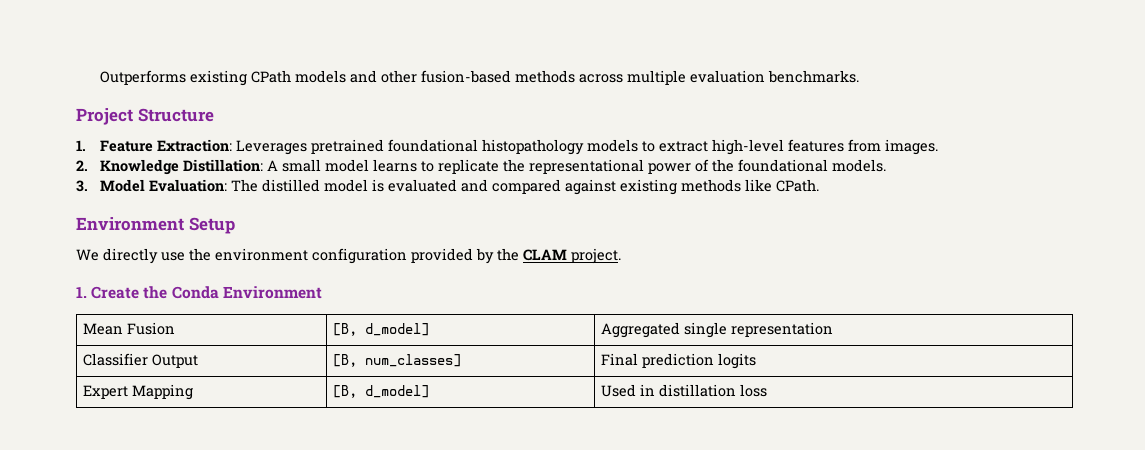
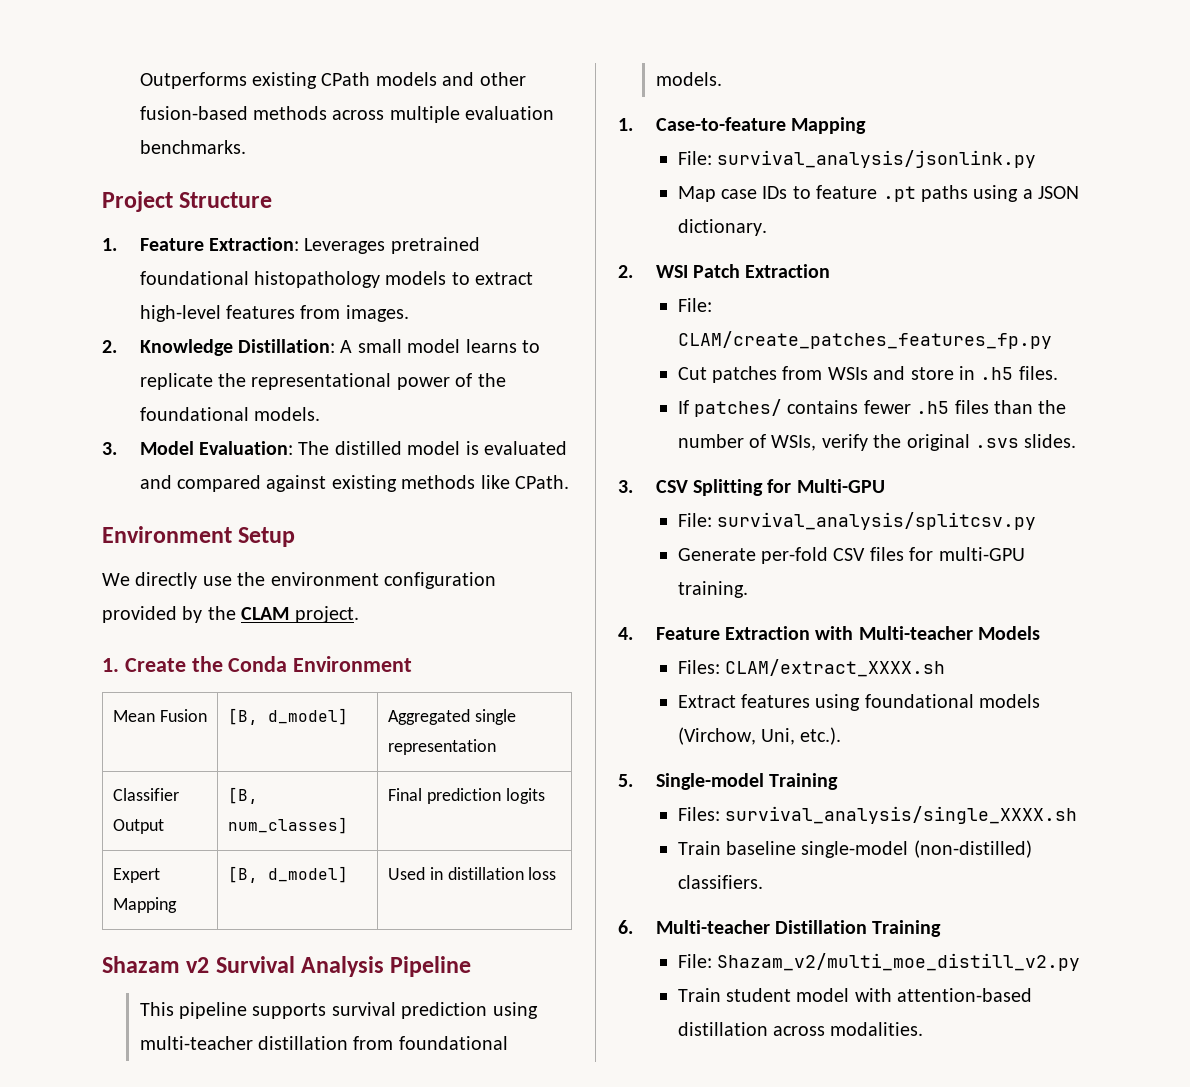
(767, 390) none -> [102,956,472,977] [139,1002,538,1019] [139,1036,508,1050] [655,72,722,86] [618,117,866,134] [677,150,1036,168] [677,185,1080,202] [677,219,767,236] [618,264,831,278] [677,298,712,312] [677,331,1052,349] [677,366,1058,383] [677,399,1067,417] [677,434,1077,451] [618,479,885,496] [677,512,1036,530] [677,547,1025,564] [677,581,748,598] [618,626,1041,640] [677,659,945,677] [677,694,1041,711] [677,727,842,745] [618,773,838,790] [677,806,1077,824] [677,840,1032,858] [677,875,763,889] [618,920,942,937] [677,953,1080,971] [677,988,1033,1002] [677,1022,924,1036] // Shazam v2 Survival Analysis Pipeline // This pipeline supports survival prediction using multi-teacher distillation from foundational models. // 1. Case-to-feature Mapping // File: survival_analysis/jsonlink.py // Map case IDs to feature .pt paths using a JSON dictionary. // 2. WSI Patch Extraction // File: CLAM/create_patches_features_fp.py // Cut patches from WSIs and store in .h5 files. // If patches/ contains fewer .h5 files than the number of WSIs, verify the original .svs slides. // 3. CSV Splitting for Multi-GPU // File: survival_analysis/splitcsv.py // Generate per-fold CSV files for multi-GPU training. // 4. Feature Extraction with Multi-teacher Models // Files: CLAM/extract_XXXX.sh // Extract features using foundational models (Virchow, Uni, etc.). // 5. Single-model Training // Files: survival_analysis/single_XXXX.sh // Train baseline single-model (non-distilled) classifiers. // 6. Multi-teacher Distillation Training // File: Shazam_v2/multi_moe_distill_v2.py // Train student model with attention-based distillation across modalities.

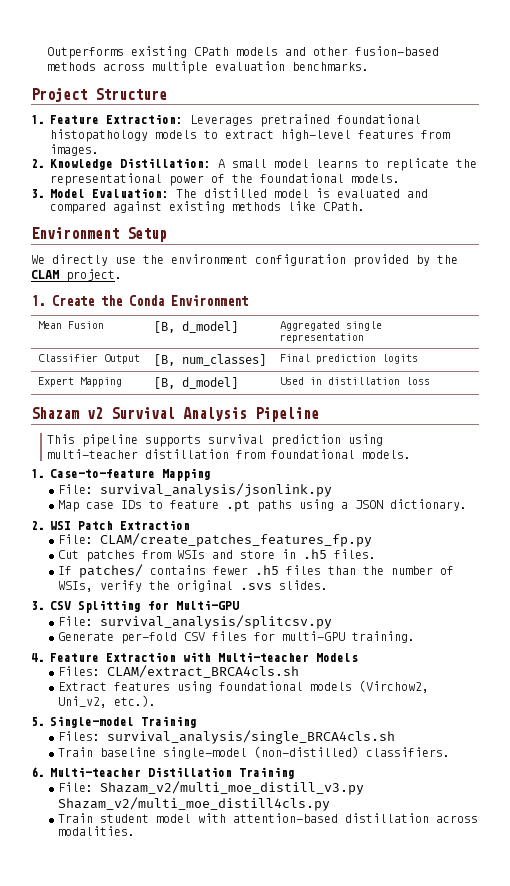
[724,659,945,677] CLAM/extract_XXXX.sh -> [107,665,300,678] CLAM/extract_BRCA4cls.sh
[677,727,795,745] (Virchow, Uni, -> [359,680,430,693] [58,696,108,708] (Virchow2, Uni_v2,
[724,806,1077,824] survival_analysis/single_XXXX.sh -> [107,730,396,744] survival_analysis/single_BRCA4cls.sh
[716,953,1080,971] Shazam_v2/multi_moe_distill_v2.py -> [100,781,365,795] [58,797,331,811] Shazam_v2/multi_moe_distill_v3.py Shazam_v2/multi_moe_distill4cls.py

